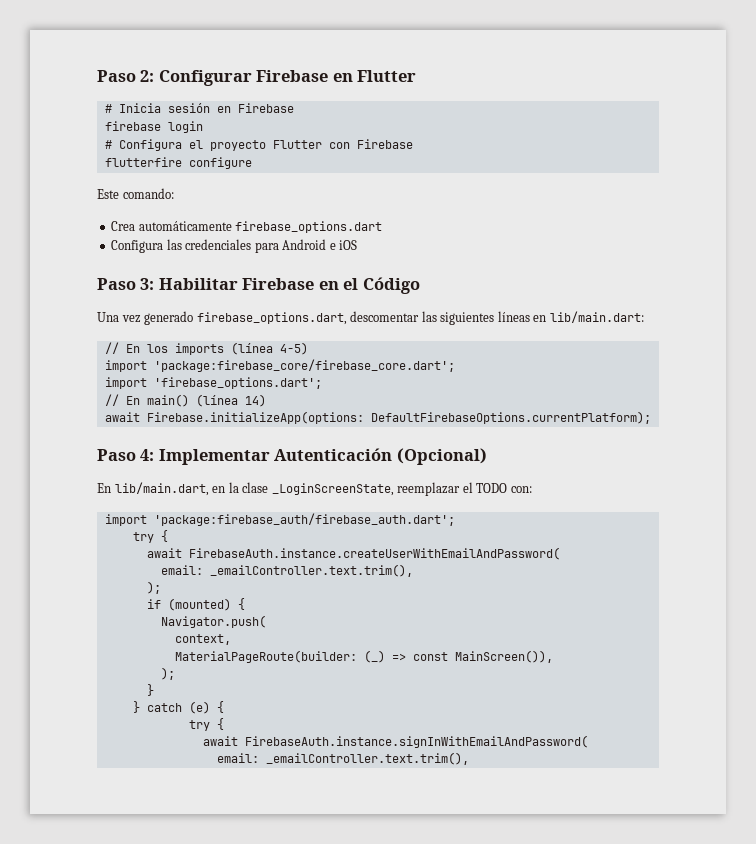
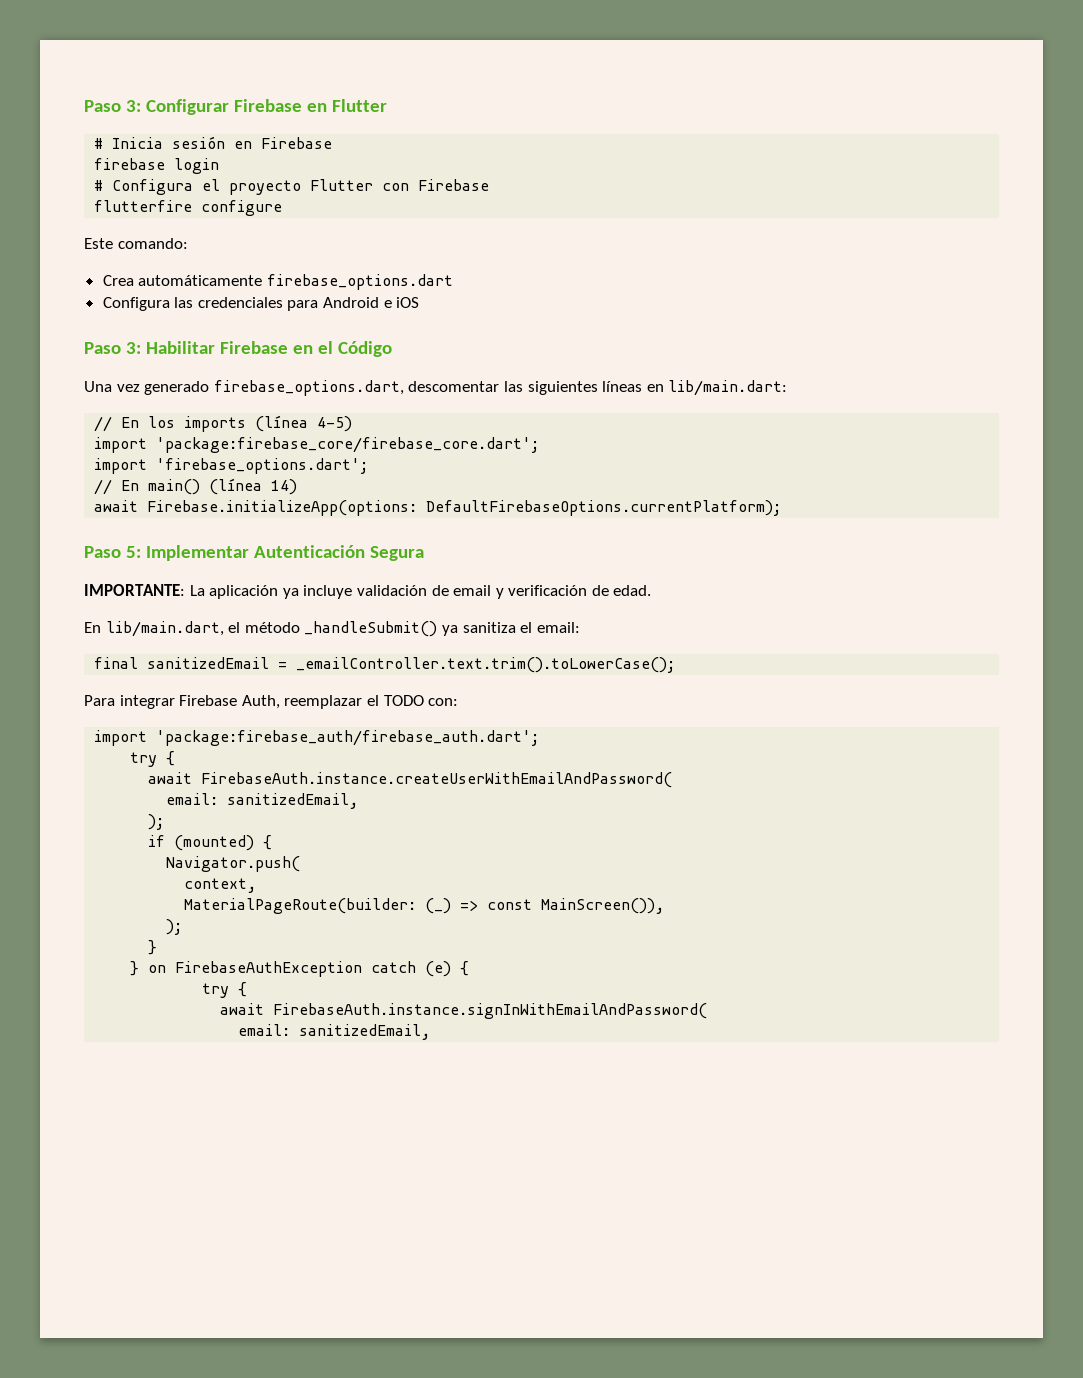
[97,70,155,82] Paso 2: -> [84,100,141,112] Paso 3:
[140,449,155,461] 4: -> [125,546,141,558] 5:
[396,448,487,465] [97,482,394,496] (Opcional) // En lib/main.dart, en la clase _LoginScreenState, -> [369,546,424,561] [84,584,652,599] [84,621,580,637] [94,657,676,673] [84,695,280,709] Segura // IMPORTANTE: La aplicación ya incluye validación de email y verificación de edad. // En lib/main.dart, el método _handleSubmit() ya sanitiza el email: // final sanitizedEmail = _emailController.text.trim().toLowerCase(); // Para integrar Firebase Auth,
[209,564,413,577] _emailController.text.trim(), -> [227,793,359,809] sanitizedEmail,
(140, 707) none -> [148,961,363,977] on FirebaseAuthException
[265,752,469,765] _emailController.text.trim(), -> [299,1024,431,1040] sanitizedEmail,

